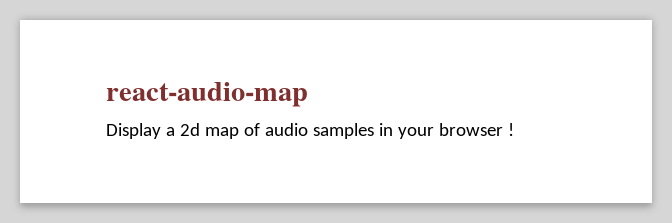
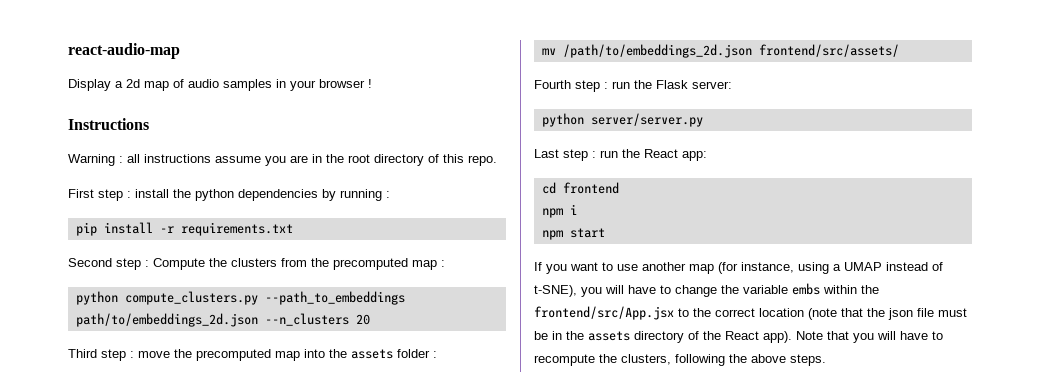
(514, 129) none -> [68,118,149,130] [68,154,497,166] [68,189,390,201] [75,222,293,236] [68,258,445,270] [75,291,405,305] [75,313,370,327] [68,349,437,361] [541,44,899,58] [534,80,732,92] [541,113,703,127] [534,149,707,161] [541,182,619,194] [541,204,577,218] [541,228,605,240] [534,262,943,274] [534,283,879,297] [534,306,967,320] [534,331,943,343] [534,354,826,366] // Instructions // Warning : all instructions assume you are in the root directory of this repo. // First step : install the python dependencies by running : // pip install -r requirements.txt // Second step : Compute the clusters from the precomputed map : // python compute_clusters.py --path_to_embeddings path/to/embeddings_2d.json --n_clusters 20 // Third step : move the precomputed map into the assets folder : // mv /path/to/embeddings_2d.json frontend/src/assets/ // Fourth step : run the Flask server: // python server/server.py // Last step : run the React app: // cd frontend // npm i // npm start // If you want to use another map (for instance, using a UMAP instead of t-SNE), you will have to change the variable embs within the frontend/src/App.jsx to the correct location (note that the json file must be in the assets directory of the React app). Note that you will have to recompute the clusters, following the above steps.

